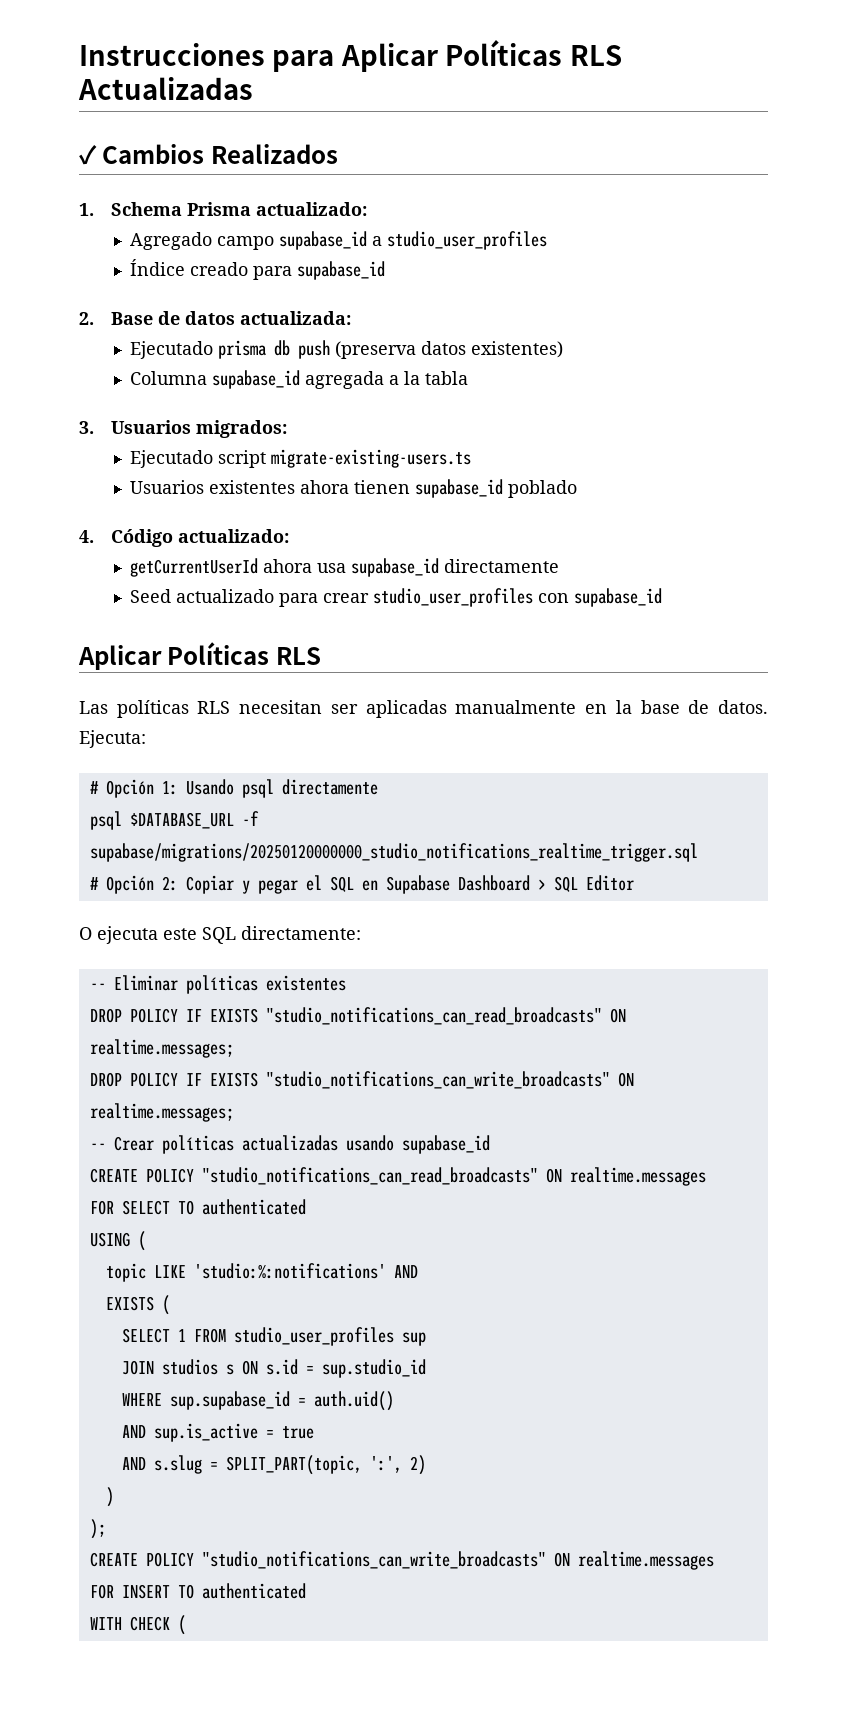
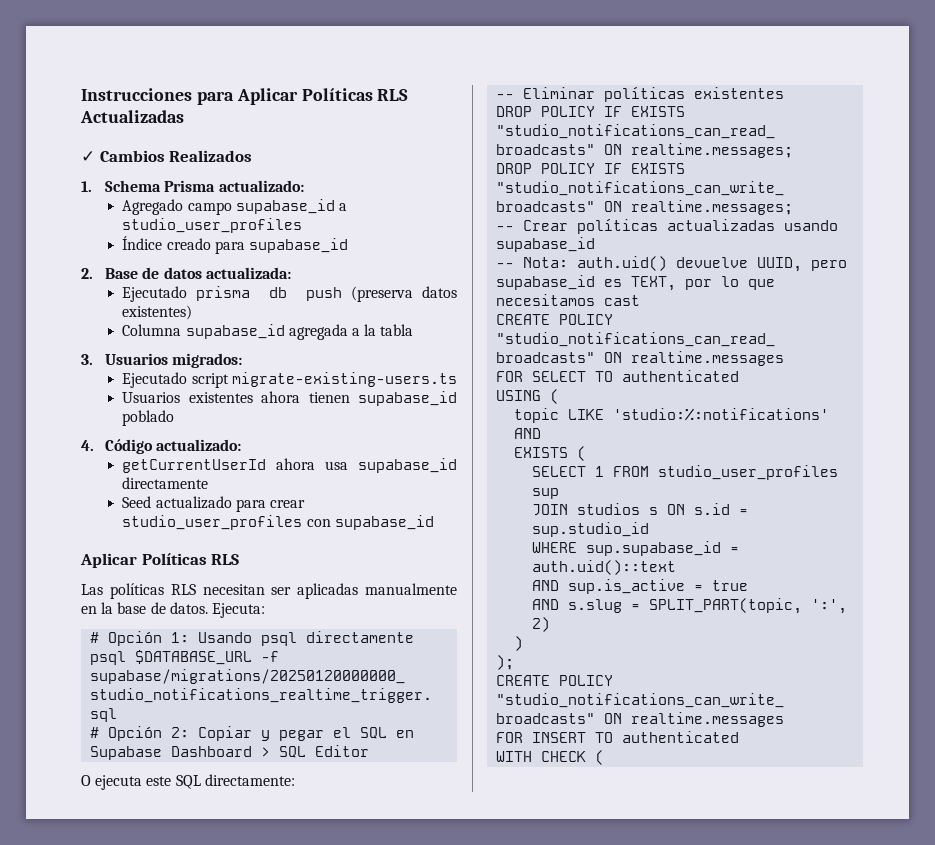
(490, 1144) none -> [496,256,848,272] [496,275,776,291] [496,294,641,306] // -- Nota: auth.uid() devuelve UUID, pero supabase_id es TEXT, por lo que necesitamos cast
[313,1391,394,1411] auth.uid() -> [532,560,677,575] auth.uid()::text

